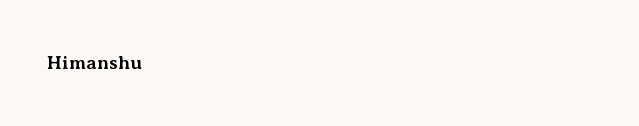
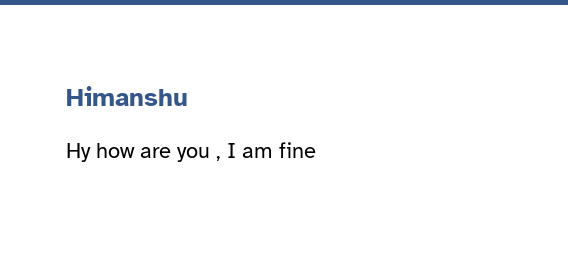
(142, 62) none -> [66,142,316,162] // Hy how are you , I am fine

